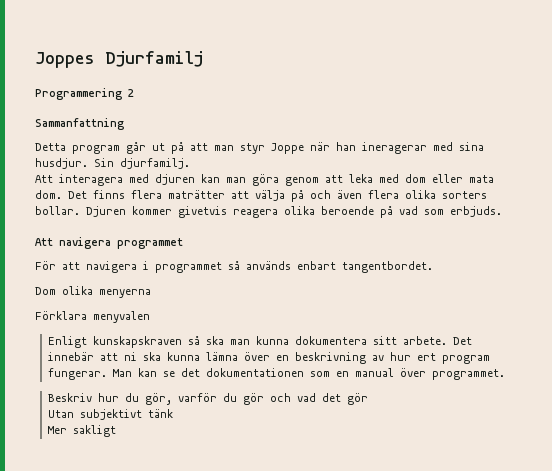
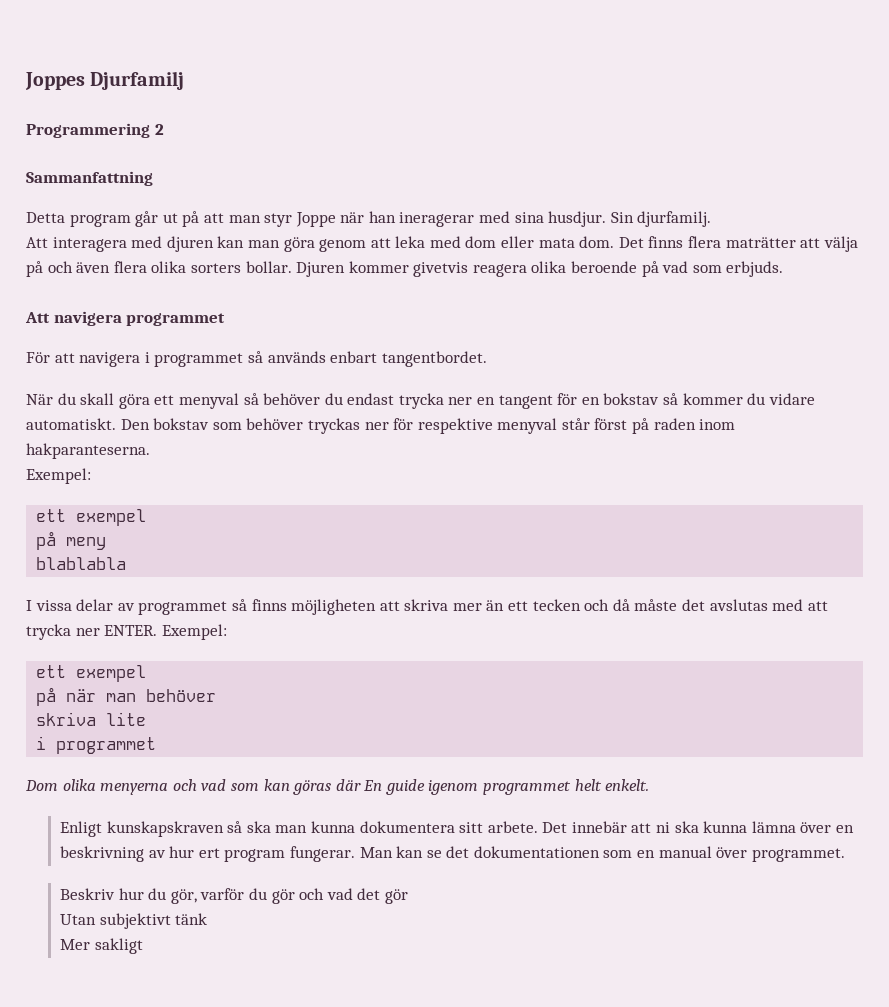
[35,286,151,298] [35,311,150,323] Dom olika menyerna // Förklara menyvalen -> [26,393,815,409] [26,418,736,434] [26,443,150,459] [26,468,91,484] [36,509,147,526] [36,531,107,550] [36,557,127,570] [26,599,828,615] [26,624,227,640] [36,665,147,682] [36,687,217,706] [36,712,147,726] [36,736,157,754] [25,779,650,795] När du skall göra ett menyval så behöver du endast trycka ner en tangent för en bokstav så kommer du vidare automatiskt. Den bokstav som behöver tryckas ner för respektive menyval står först på raden inom hakparanteserna. // Exempel: // ett exempel // på meny // blablabla // I vissa delar av programmet så finns möjligheten att skriva mer än ett tecken och då måste det avslutas med att trycka ner ENTER. Exempel: // ett exempel // på när man behöver // skriva lite // i programmet // Dom olika menyerna och vad som kan göras där En guide igenom programmet helt enkelt.

